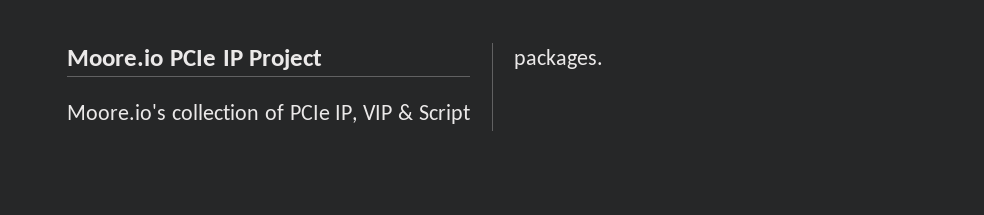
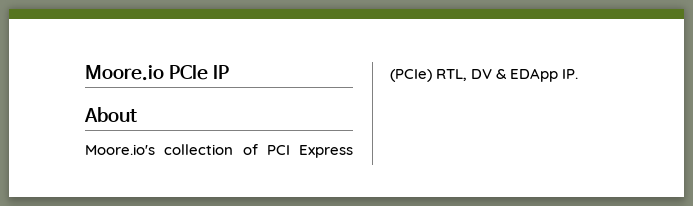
[249,49,323,70] Project -> [84,107,137,122] // About
[289,104,470,124] [514,49,603,69] PCIe IP, VIP & Script packages. -> [266,145,353,158] [390,68,579,82] PCI Express (PCIe) RTL, DV & EDApp IP.

